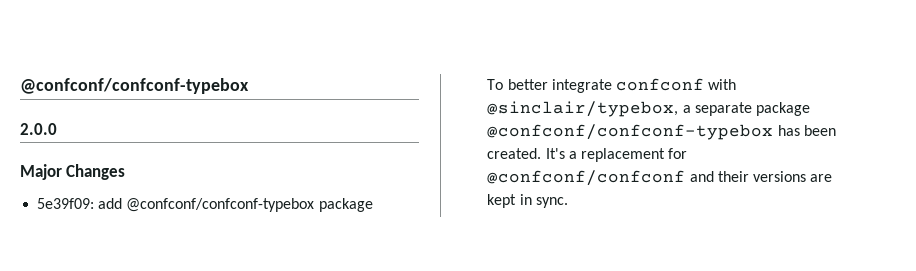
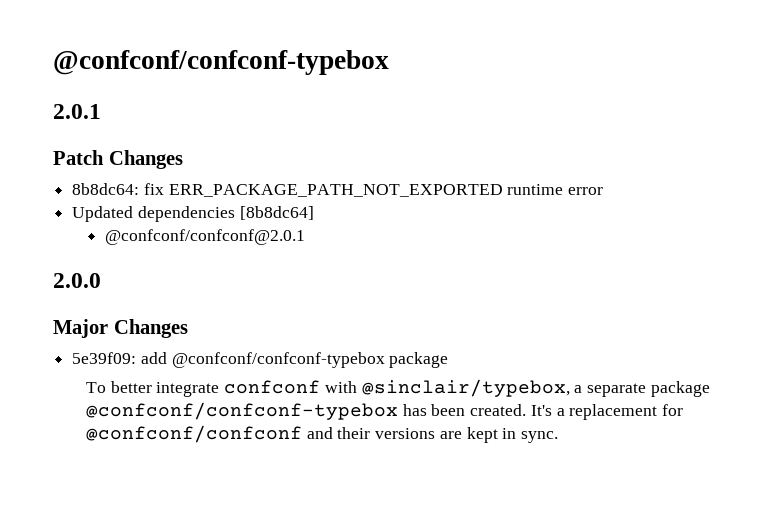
[20,78,249,94] @confconf/confconf-typebox -> [53,50,389,75] [53,104,101,119] [53,150,183,169] [72,183,604,197] [72,206,314,222] [105,229,306,245] @confconf/confconf-typebox // 2.0.1 // Patch Changes // 8b8dc64: fix ERR_PACKAGE_PATH_NOT_EXPORTED runtime error // Updated dependencies [8b8dc64] // @confconf/confconf@2.0.1

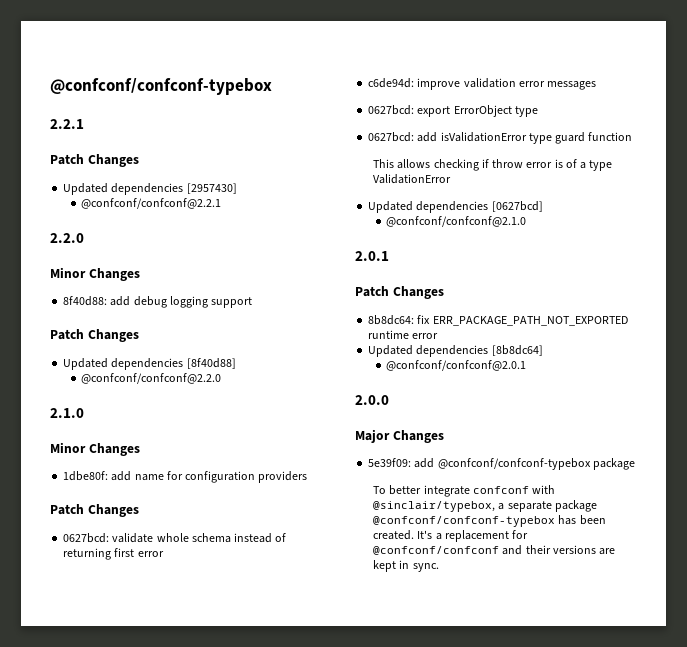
[53,50,389,75] @confconf/confconf-typebox -> [50,78,272,95] [50,119,84,129] [50,154,139,167] [63,183,237,195] [81,198,222,209] [50,233,84,243] [50,267,140,281] [63,296,253,308] [50,329,139,342] [63,358,236,370] [81,373,222,384] [50,408,84,418] [50,442,140,456] [63,471,308,483] [50,504,139,517] [63,533,287,543] [63,548,164,560] [368,78,597,90] [368,105,538,117] [368,132,633,144] [373,159,613,171] [373,174,452,184] [368,201,543,213] [386,216,527,227] @confconf/confconf-typebox // 2.2.1 // Patch Changes // Updated dependencies [2957430] // @confconf/confconf@2.2.1 // 2.2.0 // Minor Changes // 8f40d88: add debug logging support // Patch Changes // Updated dependencies [8f40d88] // @confconf/confconf@2.2.0 // 2.1.0 // Minor Changes // 1dbe80f: add name for configuration providers // Patch Changes // 0627bcd: validate whole schema instead of returning first error // c6de94d: improve validation error messages // 0627bcd: export ErrorObject type // 0627bcd: add isValidationError type guard function // This allows checking if throw error is of a type ValidationError // Updated dependencies [0627bcd] // @confconf/confconf@2.1.0

